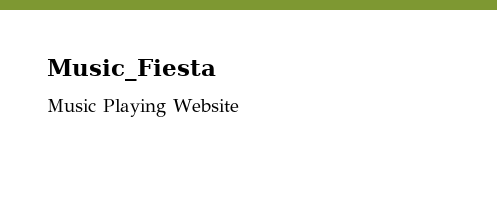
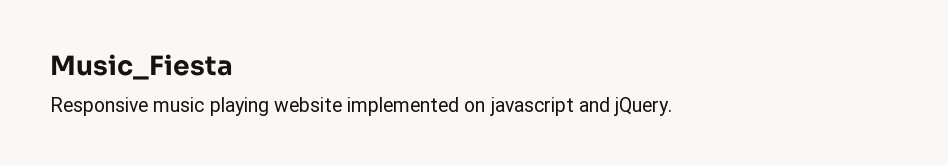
[47,99,239,117] Music Playing Website -> [50,97,673,116] Responsive music playing website implemented on javascript and jQuery.

